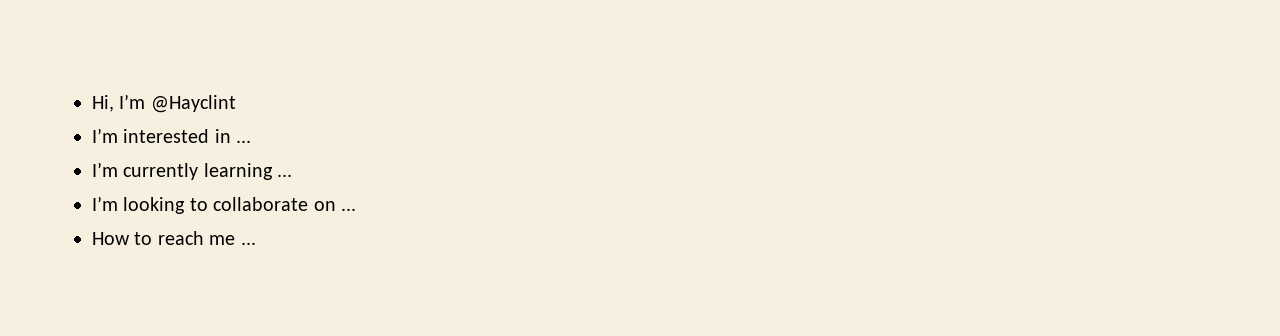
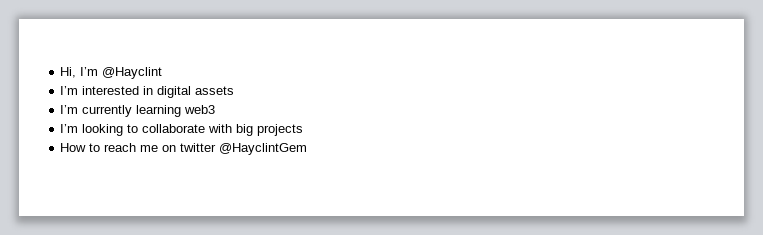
[236,140,252,143] ... -> [157,86,235,98] digital assets
[277,174,293,177] ... -> [184,105,216,114] web3
[313,201,356,211] on ... -> [208,124,304,136] with big projects
[240,242,256,245] ... -> [162,143,308,155] on twitter @HayclintGem

